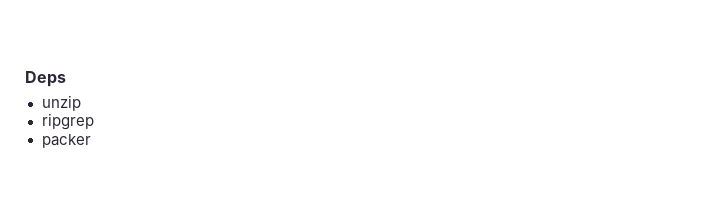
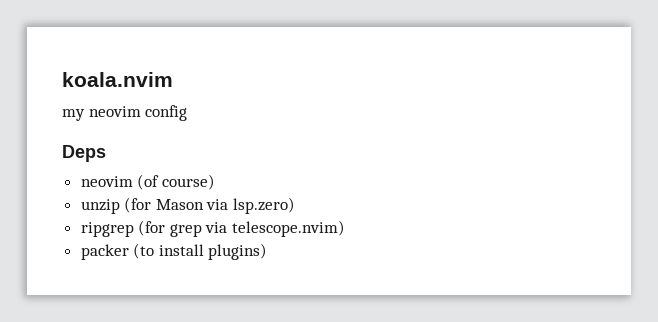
[25,71,66,87] [41,95,81,111] [41,113,94,130] [41,134,91,148] Deps // unzip // ripgrep // packer -> [62,72,173,87] [62,105,188,121] [62,145,106,162] [80,174,215,190] [80,197,296,214] [80,220,346,237] [80,243,268,260] koala.nvim // my neovim config // Deps // neovim (of course) // unzip (for Mason via lsp.zero) // ripgrep (for grep via telescope.nvim) // packer (to install plugins)

